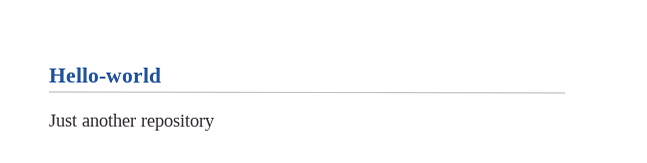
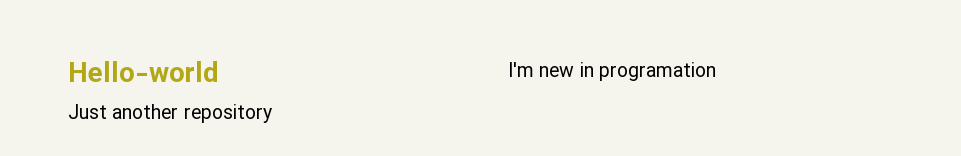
(215, 122) none -> [508,62,716,81] // I'm new in programation

